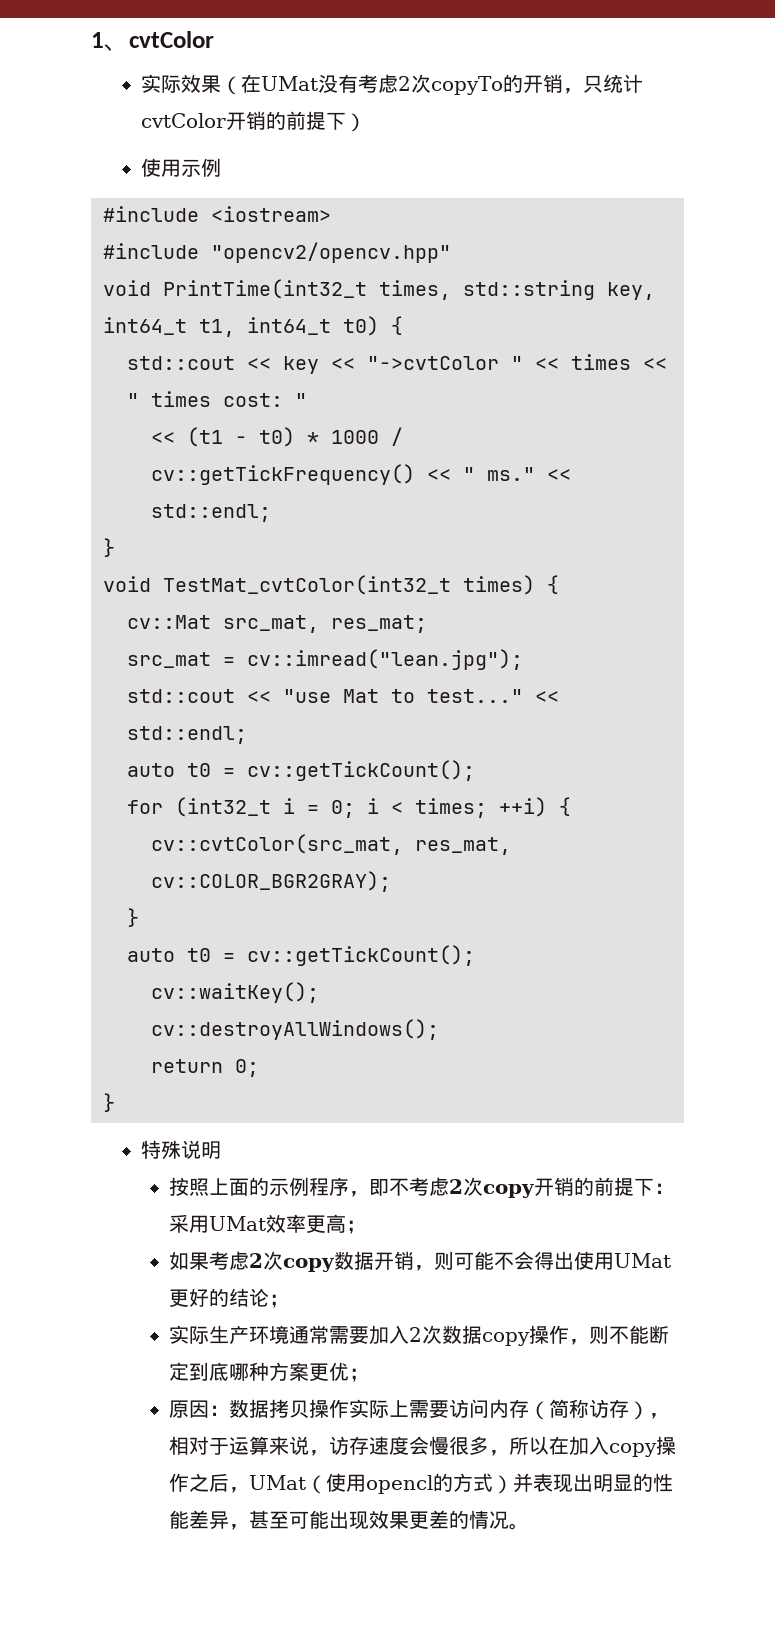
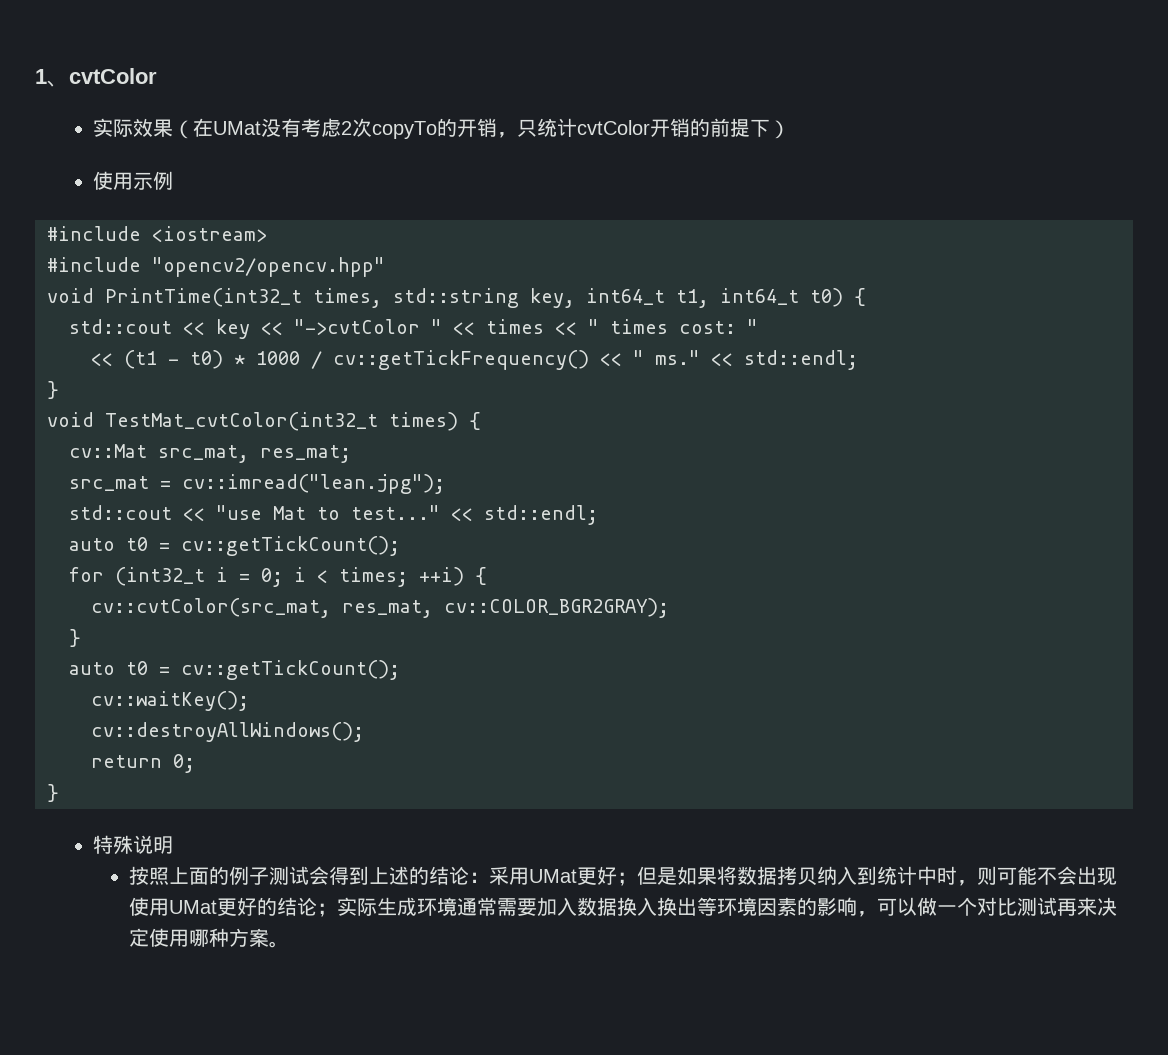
[268,1177,654,1198] 示例程序，即不考虑2次copy开销的前提下 -> [228,866,469,885] 例子测试会得到上述的结论
[265,1214,366,1234] [168,1251,414,1272] 效率更高； // 如果考虑2次copy数据开销 -> [576,866,957,886] 更好；但是如果将数据拷贝纳入到统计中时
[533,1251,574,1270] 得出 -> [1076,866,1117,886] 出现
[168,1325,249,1344] // 实际生产 -> [336,897,417,916] 实际生成
[408,1325,669,1346] [168,1362,369,1382] [168,1399,669,1420] [168,1436,676,1457] [168,1473,673,1494] [168,1510,509,1530] 2次数据copy操作，则不能断定到底哪种方案更优； // 原因：数据拷贝操作实际上需要访问内存（简称访存），相对于运算来说，访存速度会慢很多，所以在加入copy操作之后，UMat（使用opencl的方式）并表现出明显的性能差异，甚至可能出现效果更差的情况 -> [576,897,1117,917] [128,928,269,947] 数据换入换出等环境因素的影响，可以做一个对比测试再来决定使用哪种方案

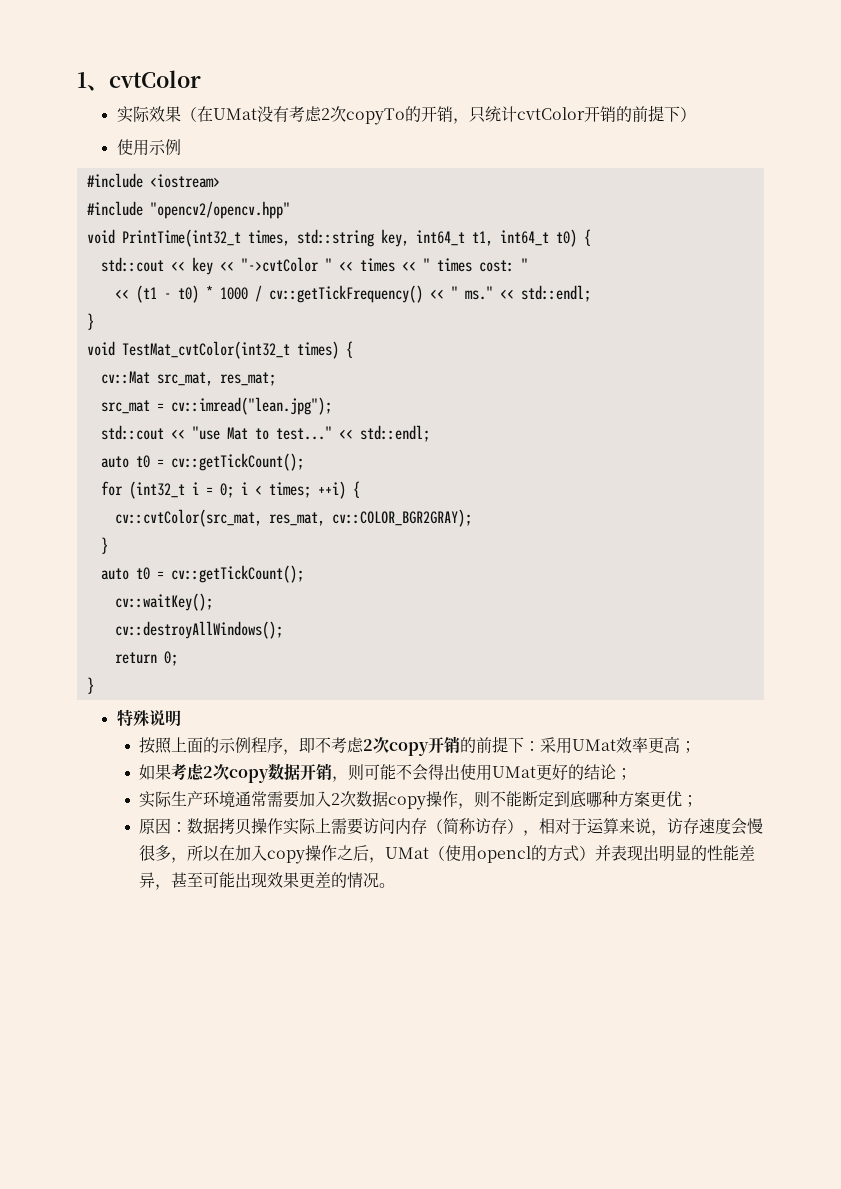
[228,866,469,885] 例子测试会得到上述的结论 -> [219,736,525,756] 示例程序，即不考虑2次copy开销的前提下
[576,866,957,886] 更好；但是如果将数据拷贝纳入到统计中时 -> [616,736,697,753] [139,763,333,783] 效率更高； // 如果考虑2次copy数据开销
[1076,866,1117,886] 出现 -> [428,764,461,780] 得出
[336,897,417,916] 实际生成 -> [139,791,204,808] // 实际生产
[576,897,1117,917] [128,928,269,947] 数据换入换出等环境因素的影响，可以做一个对比测试再来决定使用哪种方案 -> [331,790,699,810] [139,818,764,836] [139,845,756,864] [139,872,380,890] 2次数据copy操作，则不能断定到底哪种方案更优； // 原因：数据拷贝操作实际上需要访问内存（简称访存），相对于运算来说，访存速度会慢很多，所以在加入copy操作之后，UMat（使用opencl的方式）并表现出明显的性能差异，甚至可能出现效果更差的情况

